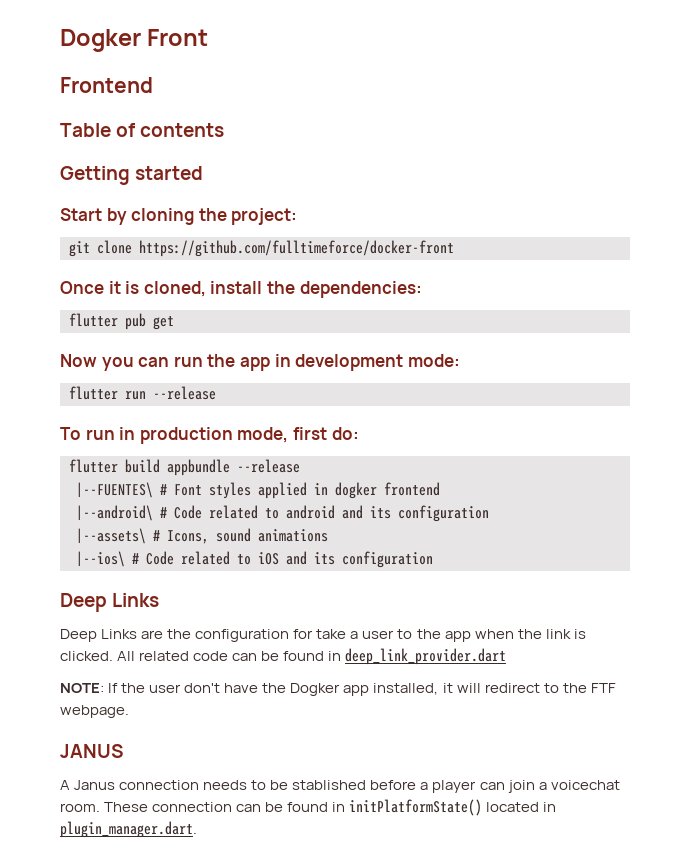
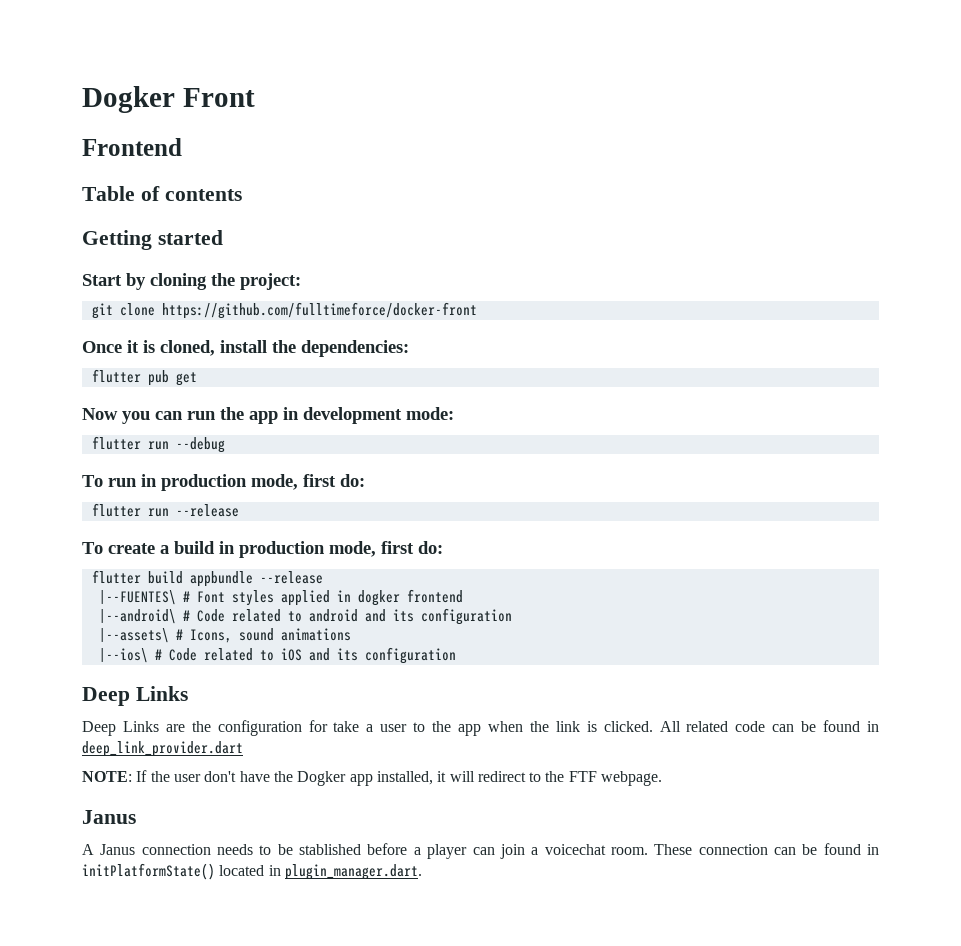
(460, 360) none -> [91,436,225,453] [82,474,365,491] // flutter run --debug // To run in production mode, first do:
[85,429,115,440] run -> [108,541,215,554] create a build
[60,744,124,758] JANUS -> [82,810,136,824] Janus

